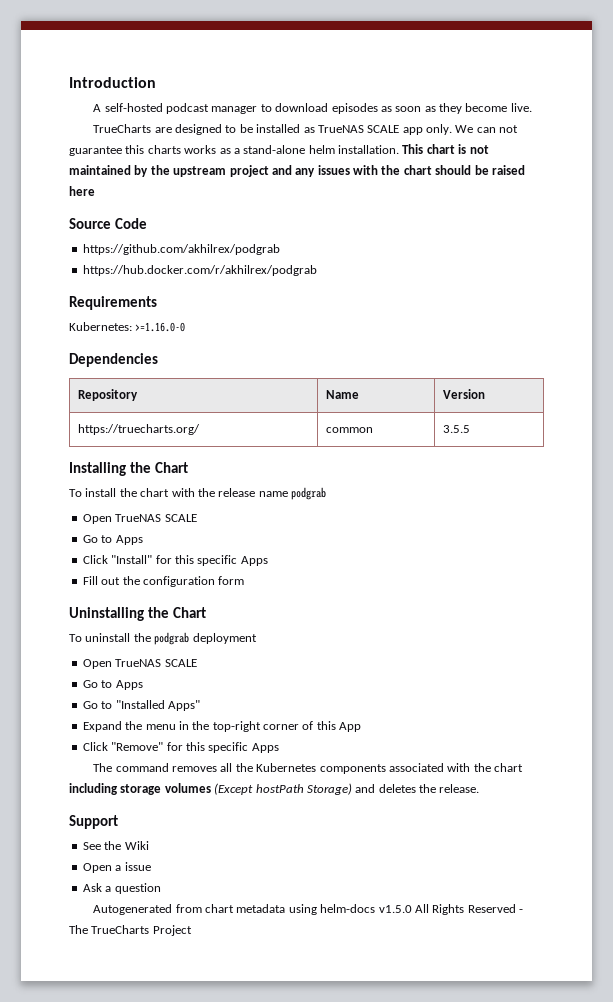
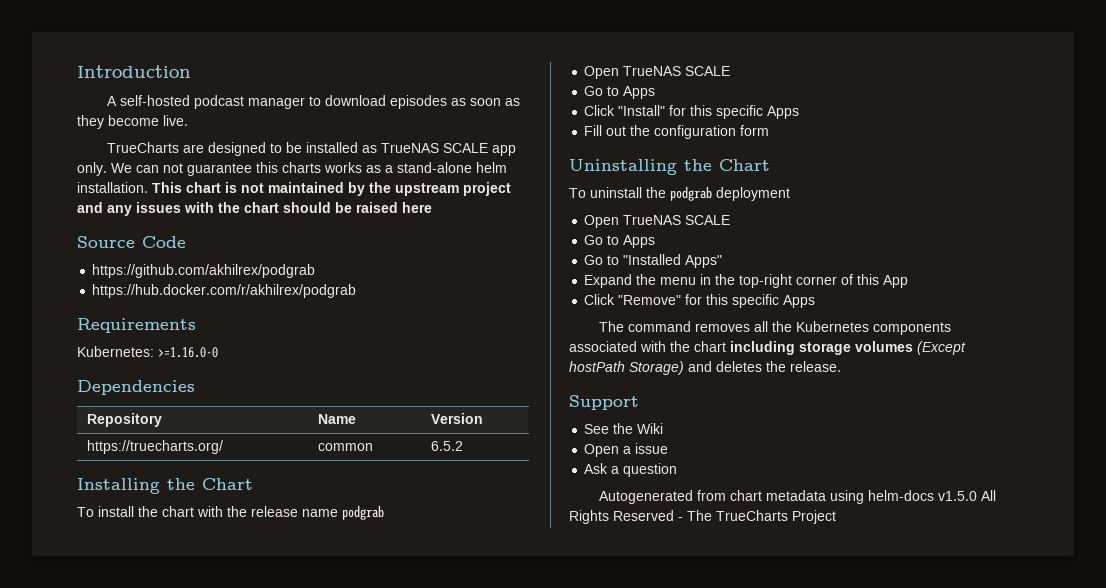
[443,425,471,433] 3.5.5 -> [431,441,464,451] 6.5.2

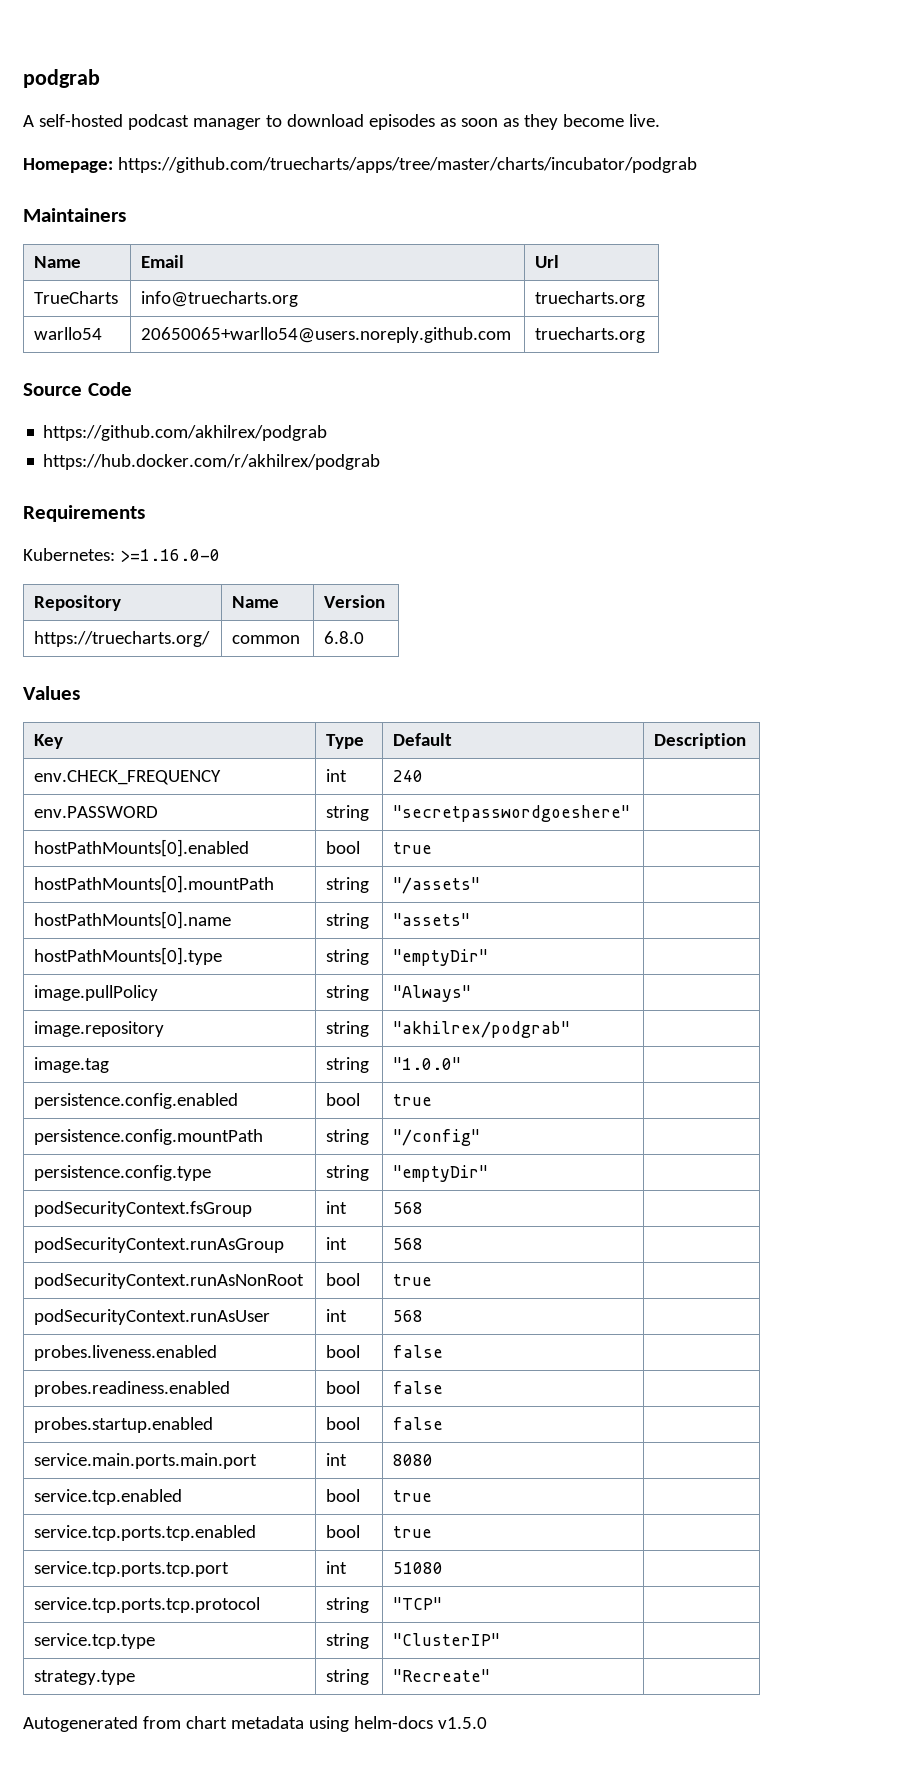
[77,65,191,78] Introduction -> [23,69,100,88] podgrab
[107,142,517,156] [77,162,507,176] [77,182,511,196] [77,202,432,216] TrueCharts are designed to be installed as TrueNAS SCALE app only. We can not guarantee this charts works as a stand-alone helm installation. This chart is not maintained by the upstream project and any issues with the chart should be raised here -> [23,157,697,173] [23,208,126,222] [34,256,82,268] [141,255,185,268] [535,255,560,268] [34,291,119,304] [141,291,299,307] [535,291,646,307] [34,327,103,340] [141,327,512,343] [535,327,646,343] Homepage: https://github.com/truecharts/apps/tree/master/charts/incubator/podgrab // Maintainers // Name | Email | Url // TrueCharts | info@truecharts.org | truecharts.org // warllo54 | 20650065+warllo54@users.noreply.github.com | truecharts.org
[77,380,195,395] // Dependencies -> (220, 555) none
[431,441,464,451] [77,478,253,494] [77,505,384,520] [584,66,731,79] [584,86,656,99] [584,105,800,119] [584,125,770,139] [569,159,770,175] [569,186,790,201] [584,215,731,228] [584,235,656,248] [584,254,723,268] [584,274,909,288] [584,294,816,308] [599,321,952,335] [569,341,966,355] [569,361,841,375] [569,395,639,410] [584,423,664,434] [584,443,669,457] [584,463,678,477] 6.5.2 // Installing the Chart // To install the chart with the release name podgrab // Open TrueNAS SCALE // Go to Apps // Click "Install" for this specific Apps // Fill out the configuration form // Uninstalling the Chart // To uninstall the podgrab deployment // Open TrueNAS SCALE // Go to Apps // Go to "Installed Apps" // Expand the menu in the top-right corner of this App // Click "Remove" for this specific Apps // The command removes all the Kubernetes components associated with the chart including storage volumes (Except hostPath Storage) and deletes the release. // Support // See the Wiki // Open a issue // Ask a question -> [324,631,365,644] [23,686,80,700] [34,734,64,749] [326,734,365,749] [393,733,453,746] [654,733,747,749] [34,770,222,785] [326,769,348,782] [393,770,424,782] [34,806,159,818] [326,805,370,821] [393,805,631,822] [34,839,250,857] [326,841,361,854] [393,842,433,854] [34,875,275,893] [326,877,370,893] [393,877,481,894] [34,911,232,929] [326,913,370,929] [393,913,471,926] [34,947,223,965] [326,949,370,965] [393,949,489,966] [34,985,159,1001] [326,985,370,1001] [393,985,472,1002] [34,1021,165,1037] [326,1021,370,1037] [393,1021,571,1038] [34,1057,110,1073] [326,1057,370,1073] [393,1057,462,1070] [34,1093,239,1109] [326,1093,361,1106] [393,1094,433,1106] [34,1129,264,1145] [326,1129,370,1145] [393,1129,481,1146] [34,1165,212,1181] [326,1165,370,1181] [393,1165,489,1182] [34,1201,253,1217] [326,1201,348,1214] [393,1202,424,1214] [34,1237,285,1253] [326,1237,348,1250] [393,1238,424,1250] [34,1273,305,1289] [326,1273,361,1286] [393,1274,433,1286] [34,1309,271,1325] [326,1309,348,1322] [393,1310,424,1322] [34,1345,218,1361] [326,1345,361,1358] [393,1345,444,1358] [34,1381,231,1397] [326,1381,361,1394] [393,1381,444,1394] [34,1417,214,1433] [326,1417,361,1430] [393,1417,444,1430] [34,1453,258,1469] [326,1453,348,1466] [393,1454,434,1466] [34,1489,183,1505] [326,1489,361,1502] [393,1490,433,1502] [34,1525,257,1541] [326,1525,361,1538] [393,1526,433,1538] [34,1561,230,1577] [326,1561,348,1574] [393,1562,444,1574] [34,1597,261,1613] [326,1597,370,1613] [393,1597,443,1610] [34,1633,156,1649] [326,1633,370,1649] [393,1633,501,1646] [34,1670,136,1685] [326,1669,370,1685] [393,1669,491,1682] 6.8.0 // Values // Key | Type | Default | Description // env.CHECK_FREQUENCY | int | 240 | // env.PASSWORD | string | "secretpasswordgoeshere" | // hostPathMounts[0].enabled | bool | true | // hostPathMounts[0].mountPath | string | "/assets" | // hostPathMounts[0].name | string | "assets" | // hostPathMounts[0].type | string | "emptyDir" | // image.pullPolicy | string | "Always" | // image.repository | string | "akhilrex/podgrab" | // image.tag | string | "1.0.0" | // persistence.config.enabled | bool | true | // persistence.config.mountPath | string | "/config" | // persistence.config.type | string | "emptyDir" | // podSecurityContext.fsGroup | int | 568 | // podSecurityContext.runAsGroup | int | 568 | // podSecurityContext.runAsNonRoot | bool | true | // podSecurityContext.runAsUser | int | 568 | // probes.liveness.enabled | bool | false | // probes.readiness.enabled | bool | false | // probes.startup.enabled | bool | false | // service.main.ports.main.port | int | 8080 | // service.tcp.enabled | bool | true | // service.tcp.ports.tcp.enabled | bool | true | // service.tcp.ports.tcp.port | int | 51080 | // service.tcp.ports.tcp.protocol | string | "TCP" | // service.tcp.type | string | "ClusterIP" | // strategy.type | string | "Recreate" |
[981,490,997,501] [569,510,836,524] All Rights Reserved - The TrueCharts Project -> (487, 1723) none

